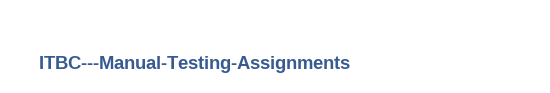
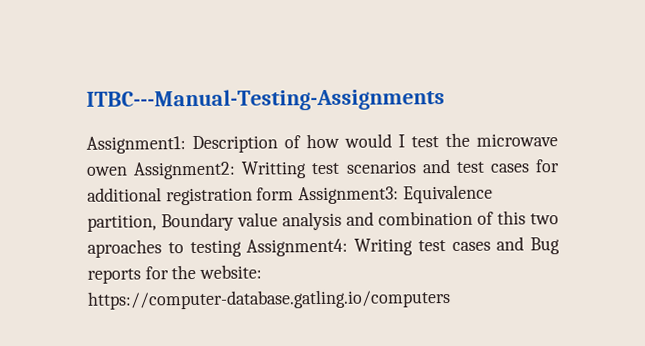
(350, 64) none -> [86,132,558,154] [86,158,560,180] [87,184,493,206] [87,210,559,232] [87,236,560,258] [87,264,263,284] [87,289,451,310] // Assignment1: Description of how would I test the microwave owen Assignment2: Writting test scenarios and test cases for additional registration form Assignment3: Equivalence partition, Boundary value analysis and combination of this two aproaches to testing Assignment4: Writing test cases and Bug reports for the website: https://computer-database.gatling.io/computers

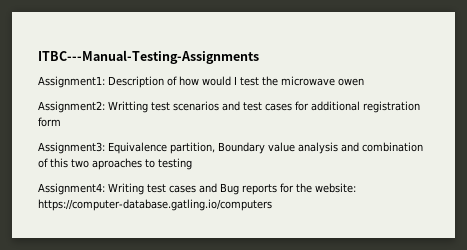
(128, 171) none -> (364, 82) //
(295, 194) none -> (61, 122) //
(242, 248) none -> (192, 164) //

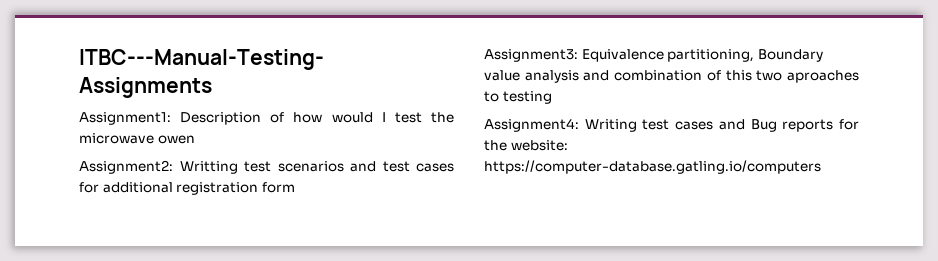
[170,142,215,154] partition, -> [667,49,755,62] partitioning,

